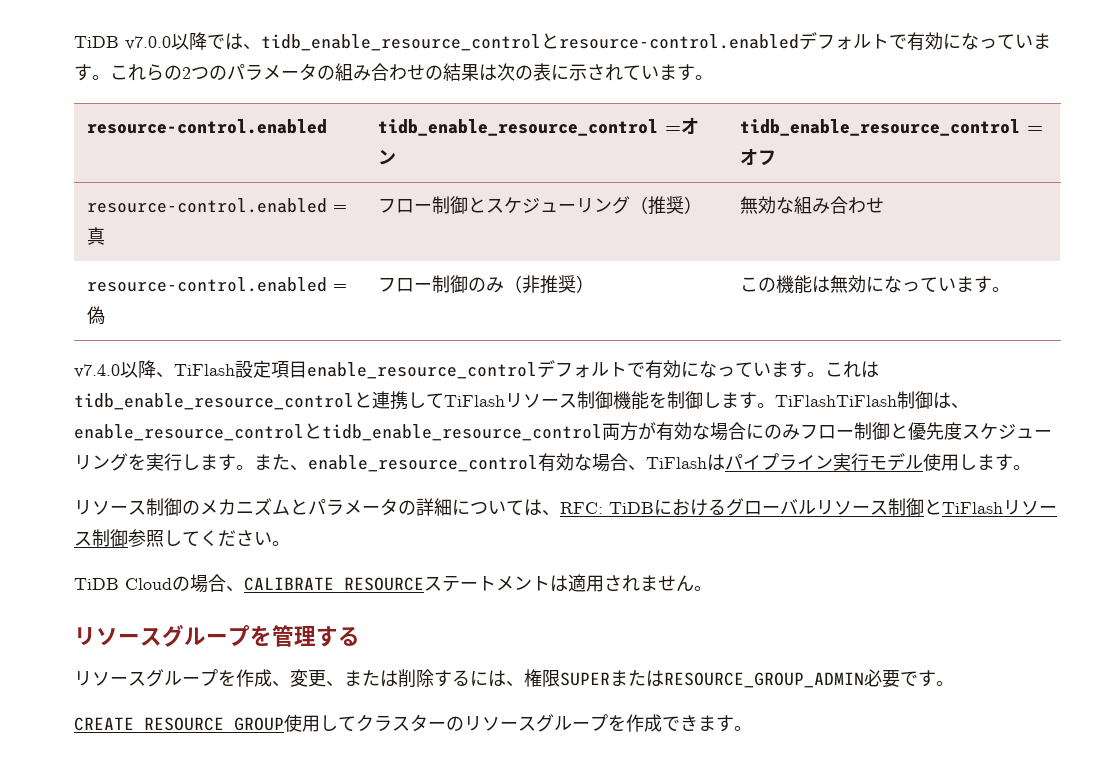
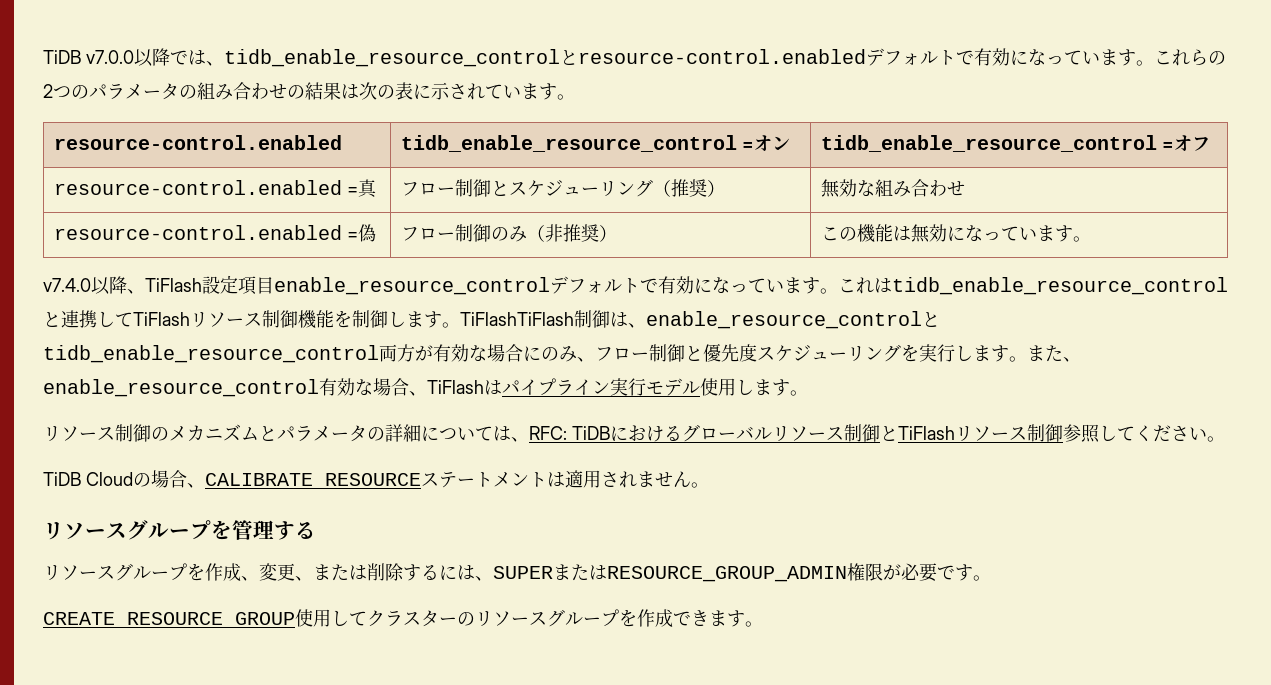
(800, 432) none -> [577,357,595,362] 、
[524,669,560,687] 権限 -> (493, 578) none
(864, 680) none -> [847,563,901,581] 権限が

